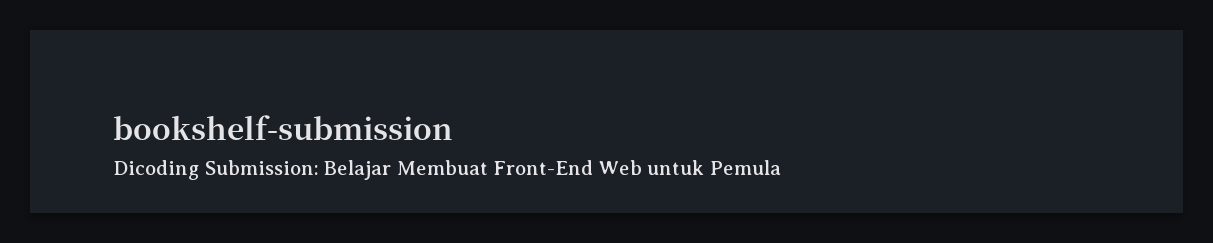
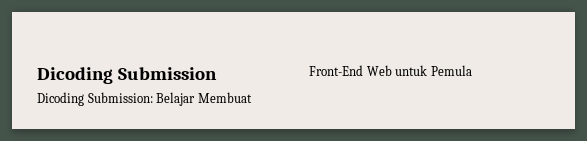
[113,115,453,140] bookshelf-submission -> [37,67,217,84] Dicoding Submission

